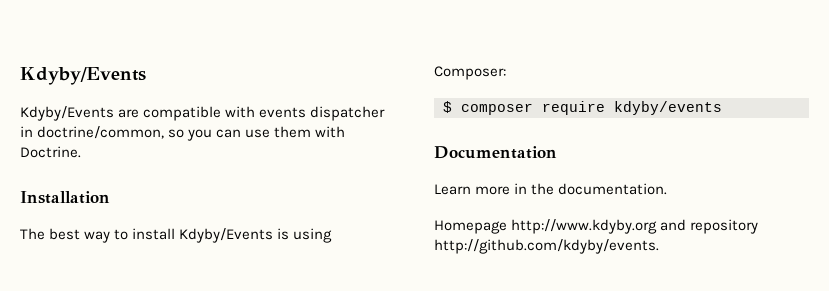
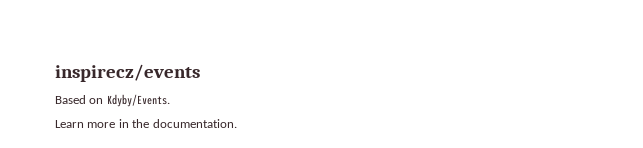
[20,67,146,85] [20,106,386,121] [20,126,346,141] [20,146,81,158] [20,191,110,204] [20,228,333,243] [434,66,506,80] [443,101,722,115] [434,146,557,159] Kdyby/Events // Kdyby/Events are compatible with events dispatcher in doctrine/common, so you can use them with Doctrine. // Installation // The best way to install Kdyby/Events is using Composer: // $ composer require kdyby/events // Documentation -> [55,64,200,82] [55,94,170,107] inspirecz/events // Based on Kdyby/Events.
[434,219,759,234] [434,239,659,254] // Homepage http://www.kdyby.org and repository http://github.com/kdyby/events. -> (237, 123) none

